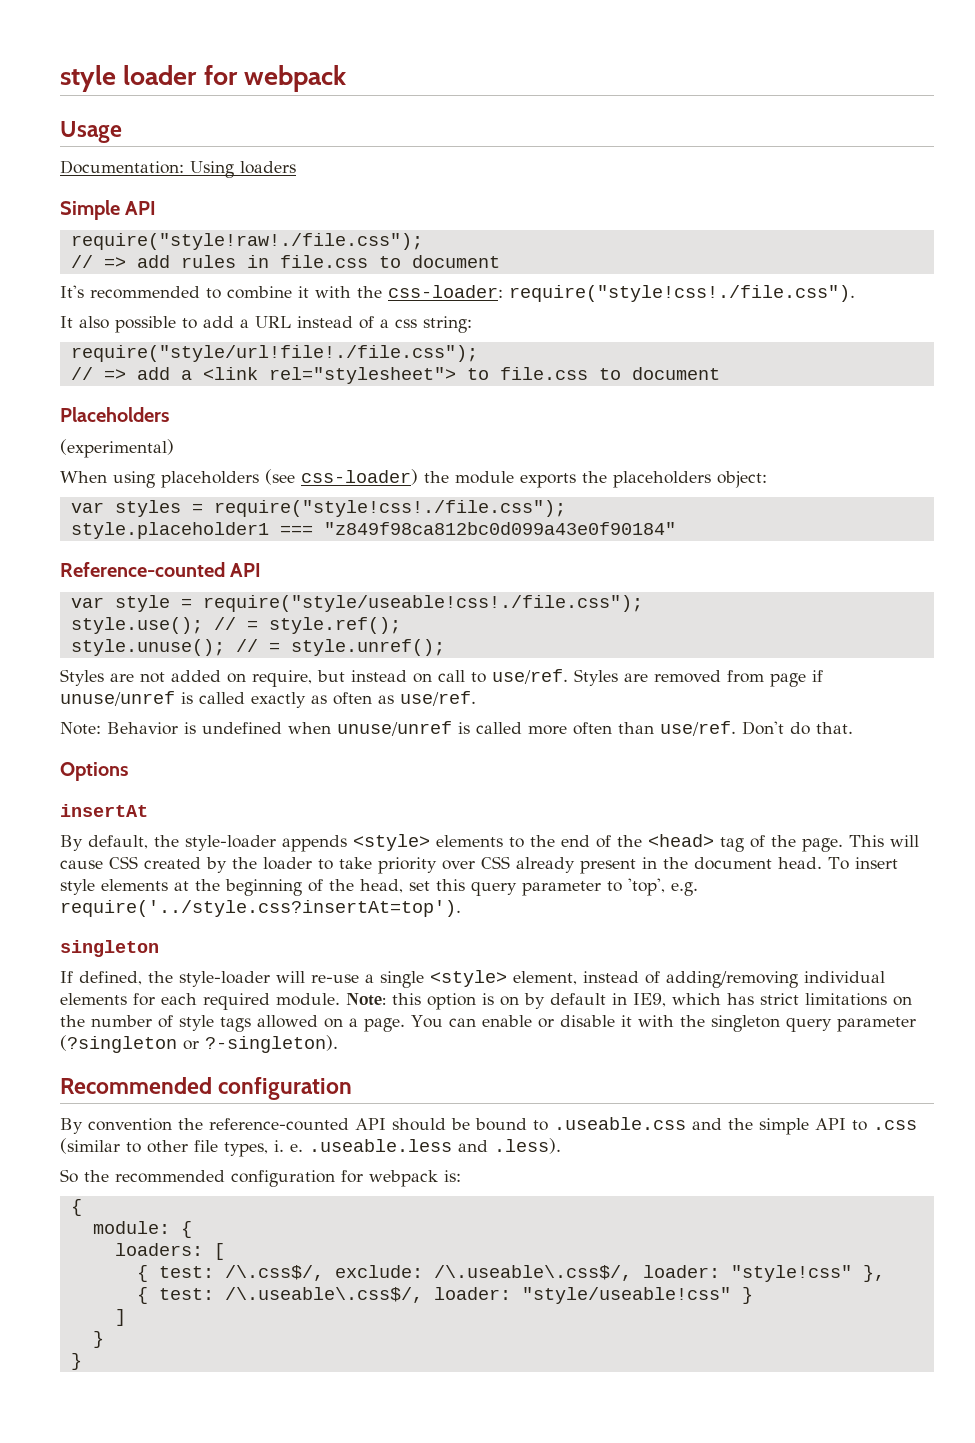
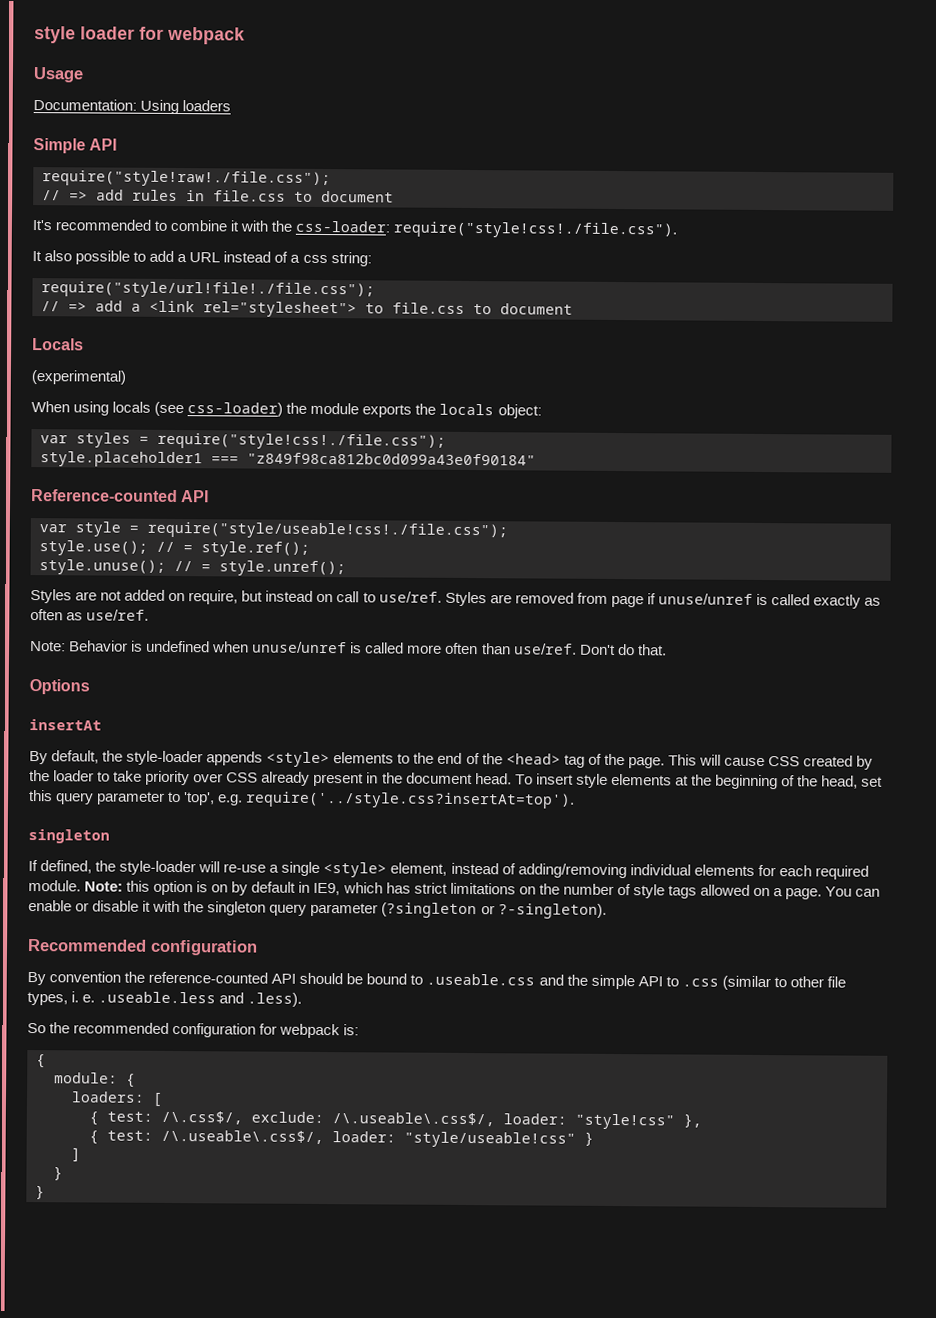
[60,407,169,422] Placeholders -> [32,338,84,351] Locals
[161,471,259,488] placeholders -> [112,401,152,413] locals
[613,471,711,488] placeholders -> [439,403,495,416] locals

